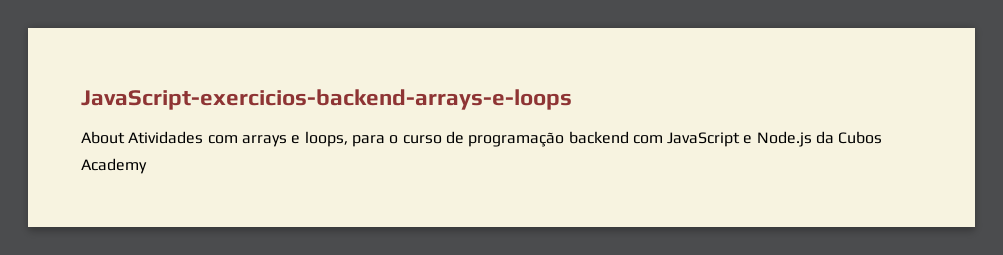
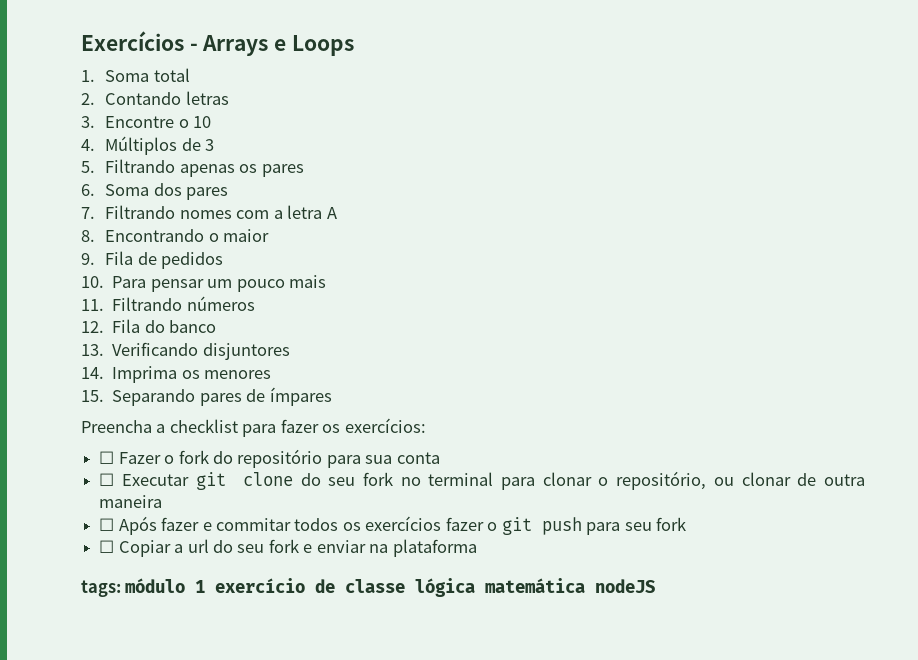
[81,89,572,110] [81,131,883,147] [81,158,147,174] JavaScript-exercicios-backend-arrays-e-loops // About Atividades com arrays e loops, para o curso de programação backend com JavaScript e Node.js da Cubos Academy -> [81,31,354,56] [81,68,190,82] [81,91,229,105] [81,116,212,128] [81,136,215,155] [81,159,304,177] [81,183,229,200] [81,205,337,219] [81,229,270,242] [81,251,224,269] [81,275,327,292] [81,296,255,311] [81,319,217,333] [81,342,290,360] [81,366,272,383] [81,387,332,406] [81,418,426,437] [99,449,440,468] [99,471,865,490] [99,495,163,508] [99,516,687,535] [99,539,477,557] [81,578,656,597] Exercícios - Arrays e Loops // 1. Soma total // 2. Contando letras // 3. Encontre o 10 // 4. Múltiplos de 3 // 5. Filtrando apenas os pares // 6. Soma dos pares // 7. Filtrando nomes com a letra A // 8. Encontrando o maior // 9. Fila de pedidos // 10. Para pensar um pouco mais // 11. Filtrando números // 12. Fila do banco // 13. Verificando disjuntores // 14. Imprima os menores // 15. Separando pares de ímpares // Preencha a checklist para fazer os exercícios: // ☐ Fazer o fork do repositório para sua conta // ☐ Executar git clone do seu fork no terminal para clonar o repositório, ou clonar de outra maneira // ☐ Após fazer e commitar todos os exercícios fazer o git push para seu fork // ☐ Copiar a url do seu fork e enviar na plataforma // tags: módulo 1 exercício de classe lógica matemática nodeJS

